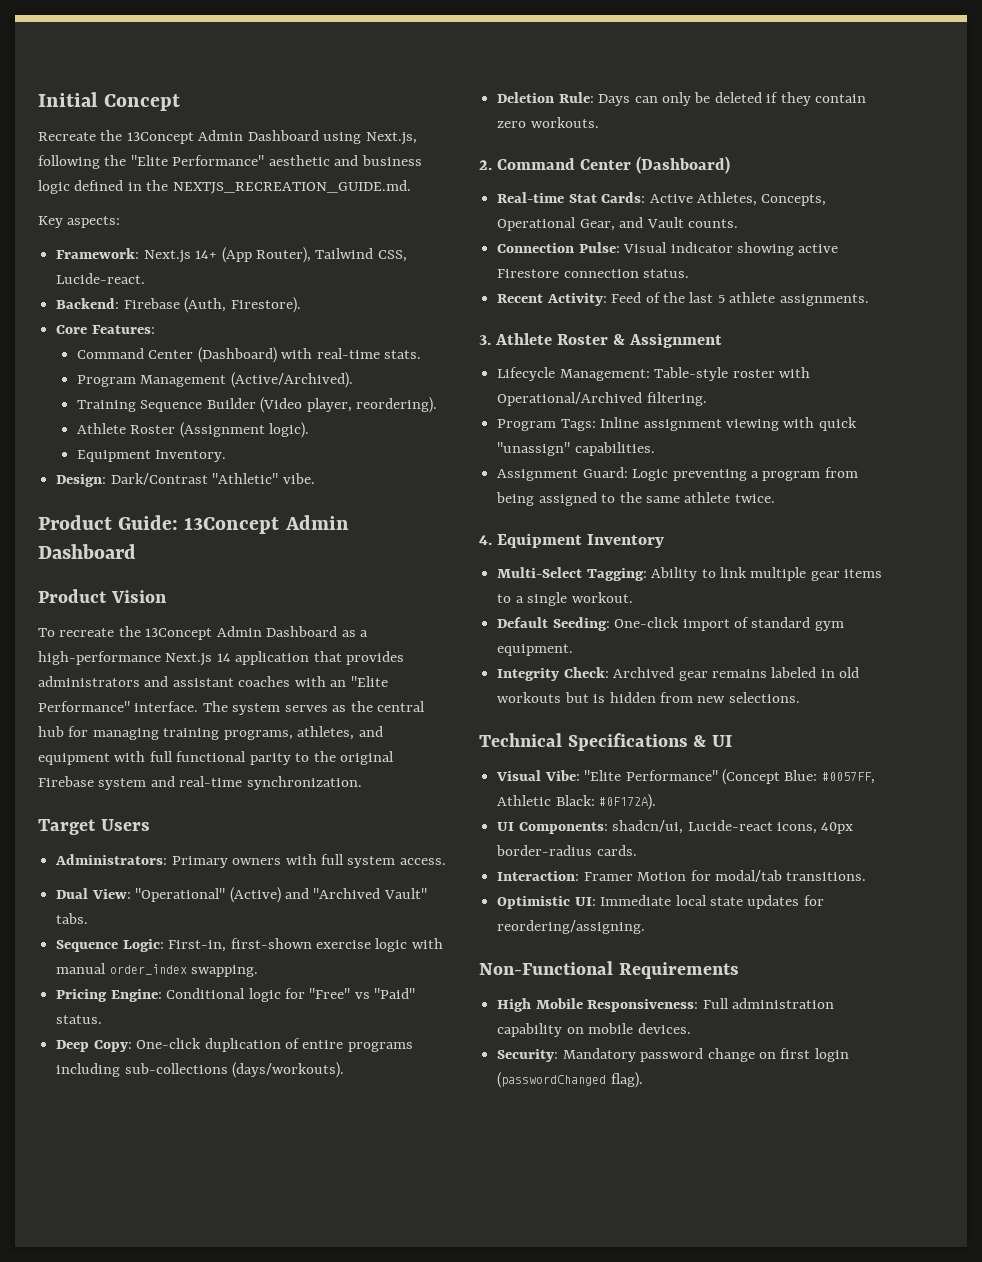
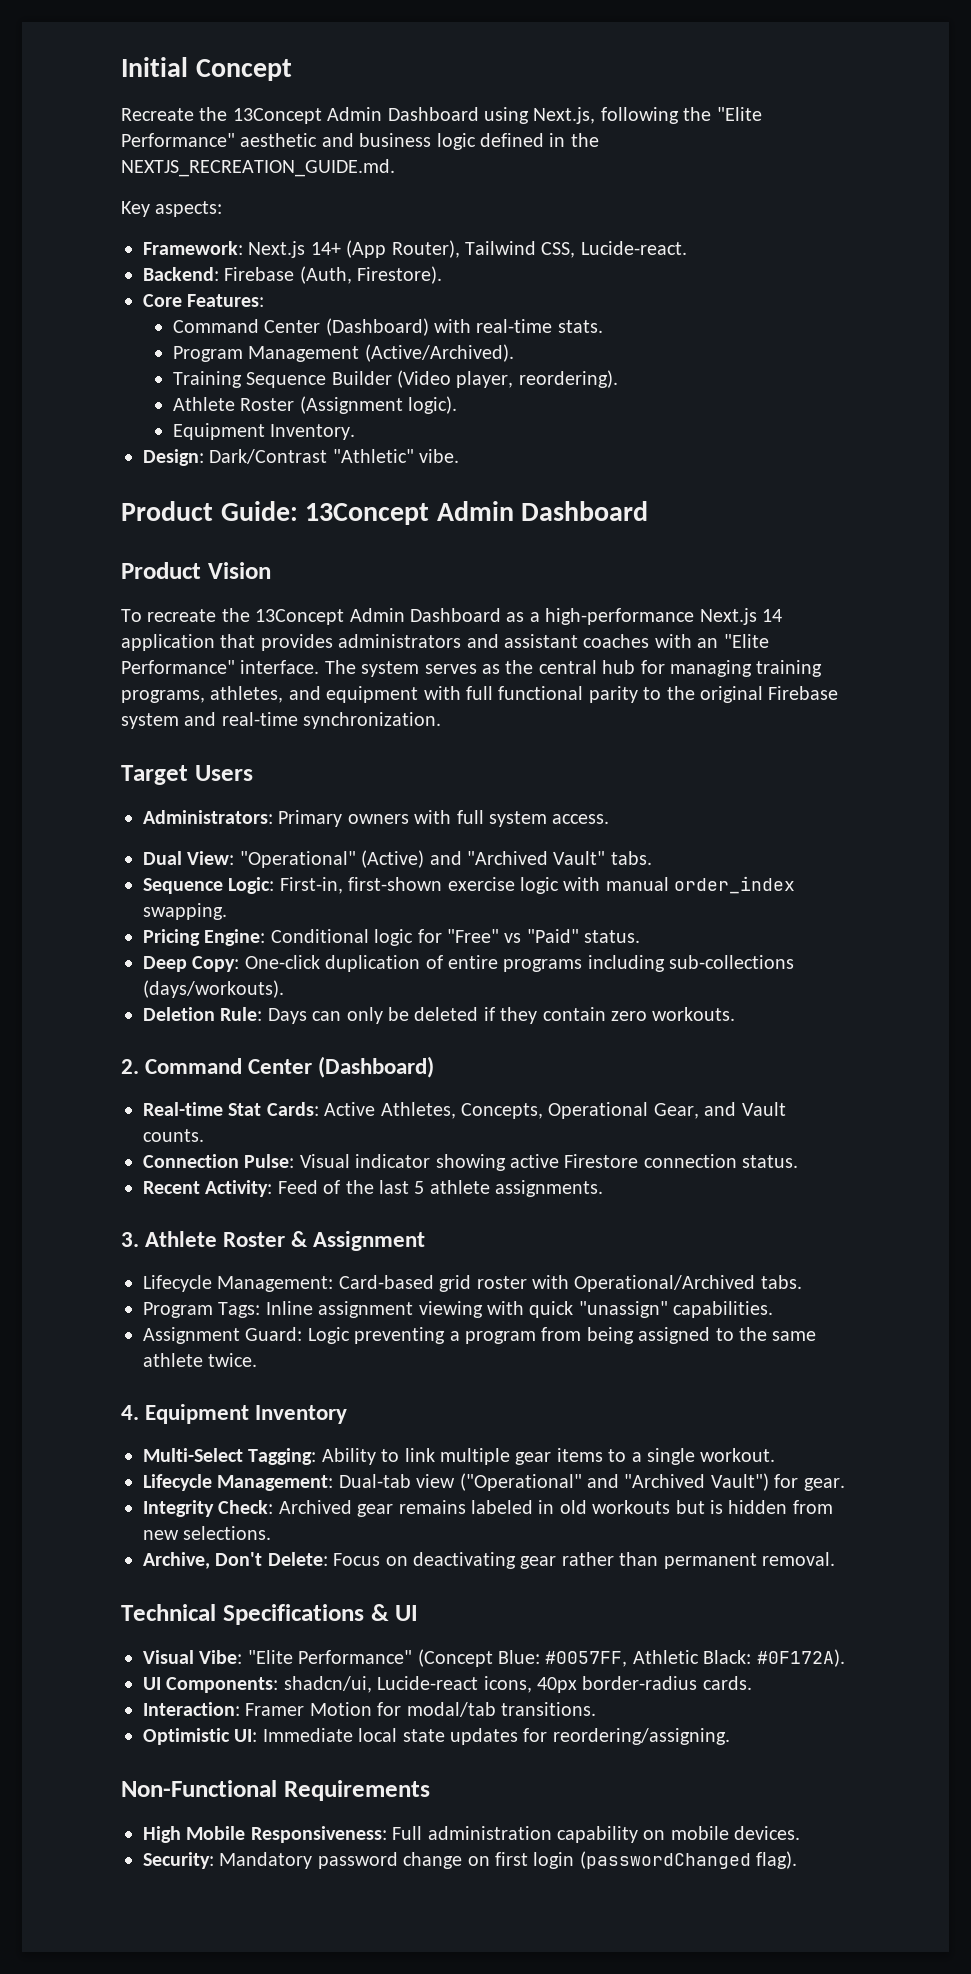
[654,367,729,381] Table-style -> [338,1275,472,1292] Card-based grid
[646,392,707,406] filtering. -> [760,1275,802,1289] tabs.
[497,617,844,631] [497,644,574,656] Default Seeding: One-click import of standard gym equipment. -> [143,1473,845,1491] Lifecycle Management: Dual-tab view ("Operational" and "Archived Vault") for gear.
(800, 697) none -> [143,1552,835,1569] // Archive, Don't Delete: Focus on deactivating gear rather than permanent removal.

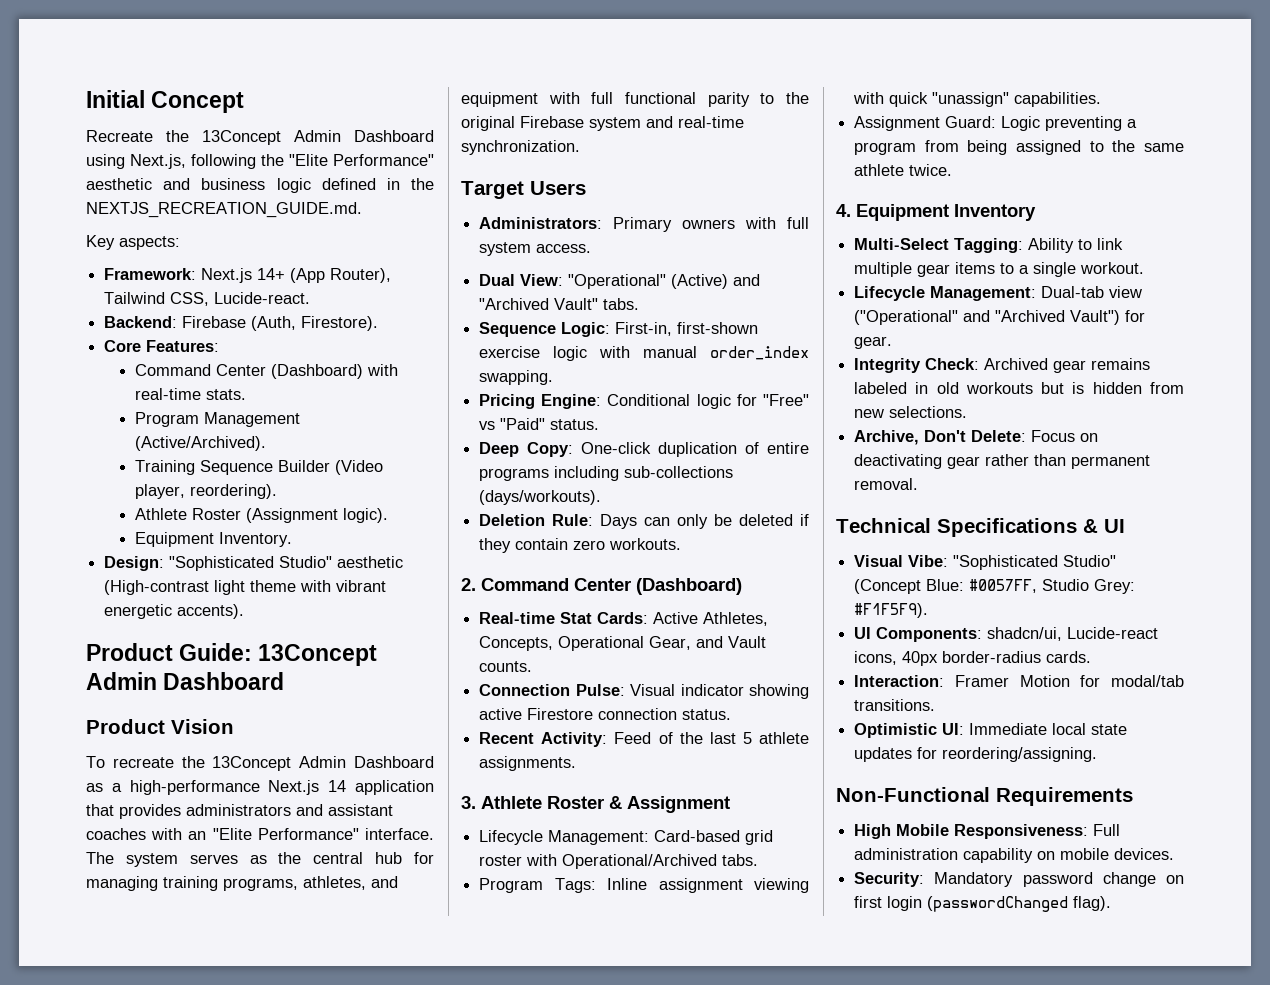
[209,449,460,464] Dark/Contrast "Athletic" vibe. -> [169,556,404,571] [104,580,387,595] [104,604,245,619] "Sophisticated Studio" aesthetic (High-contrast light theme with vibrant energetic accents).
[247,1650,413,1664] "Elite Performance" -> [953,555,1117,570] "Sophisticated Studio"
[632,1649,845,1667] Athletic Black: #0F172A). -> [1042,579,1136,594] [854,603,929,618] Studio Grey: #F1F5F9).

